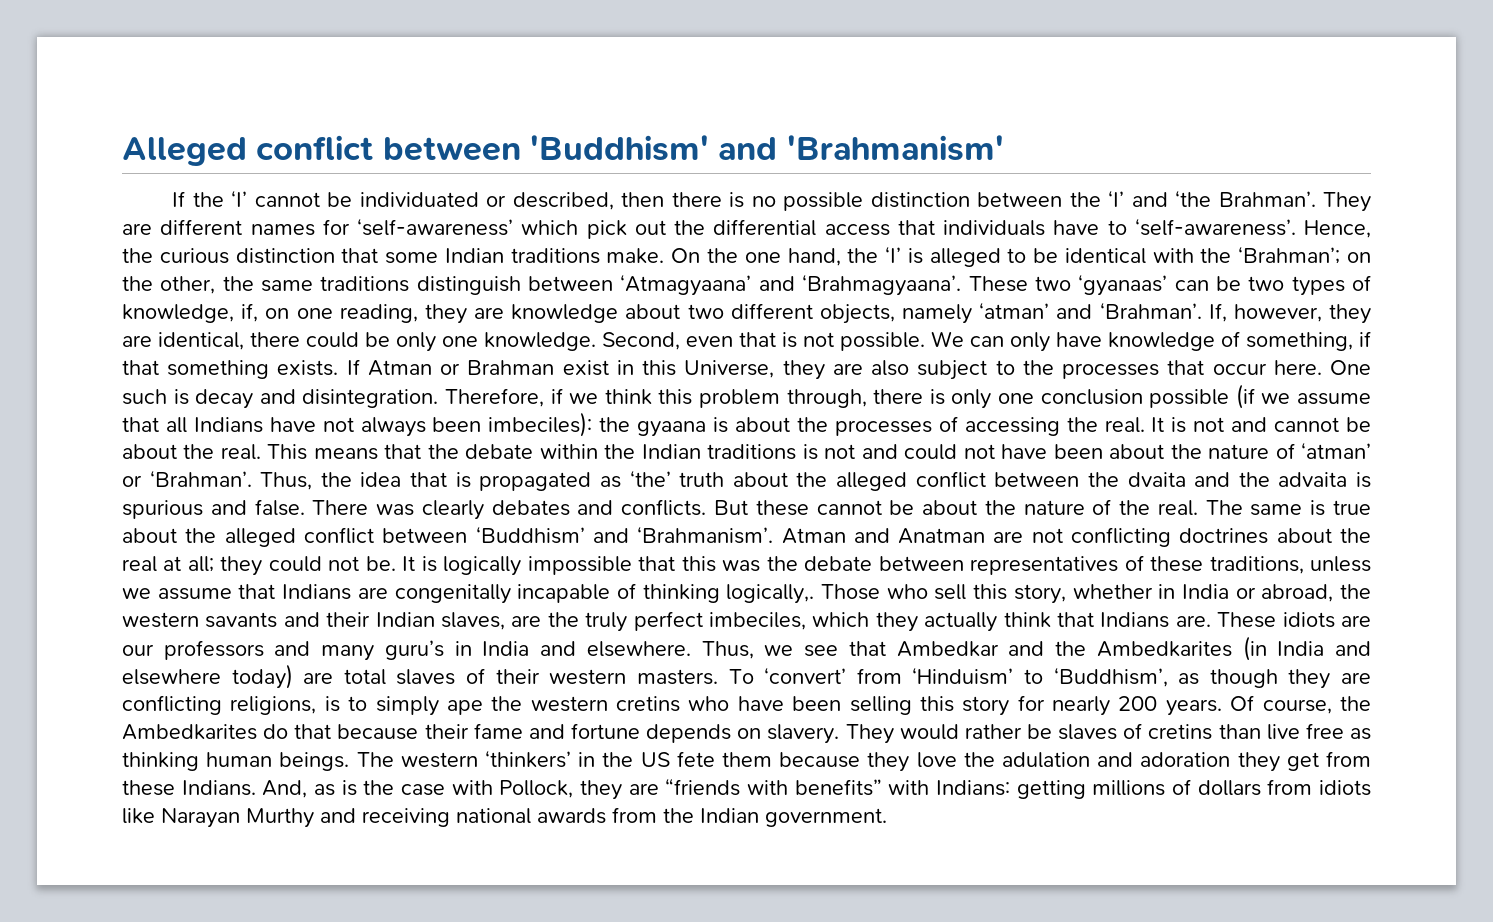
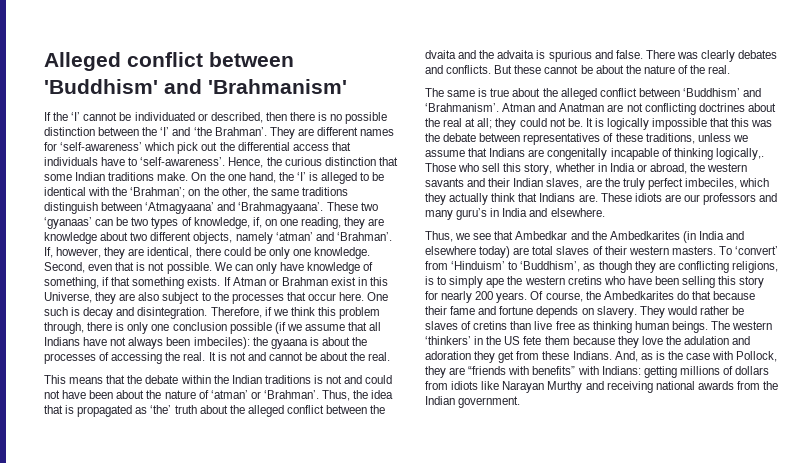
(261, 452) none -> (391, 356) //
(1198, 508) none -> (731, 69) //
(691, 649) none -> (605, 212) //

